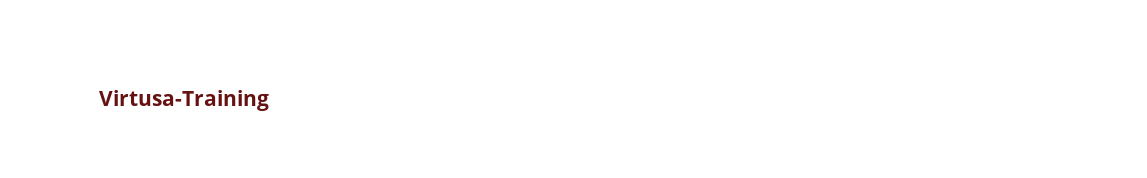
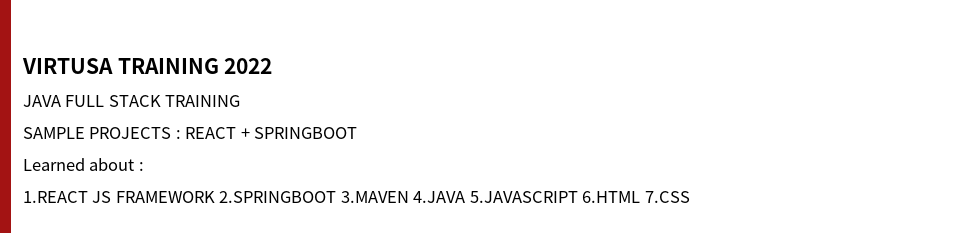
[99,90,269,111] Virtusa-Training -> [22,58,273,74] [23,95,241,107] [23,127,358,139] [23,158,144,171] [23,191,690,203] VIRTUSA TRAINING 2022 // JAVA FULL STACK TRAINING // SAMPLE PROJECTS : REACT + SPRINGBOOT // Learned about : // 1.REACT JS FRAMEWORK 2.SPRINGBOOT 3.MAVEN 4.JAVA 5.JAVASCRIPT 6.HTML 7.CSS

